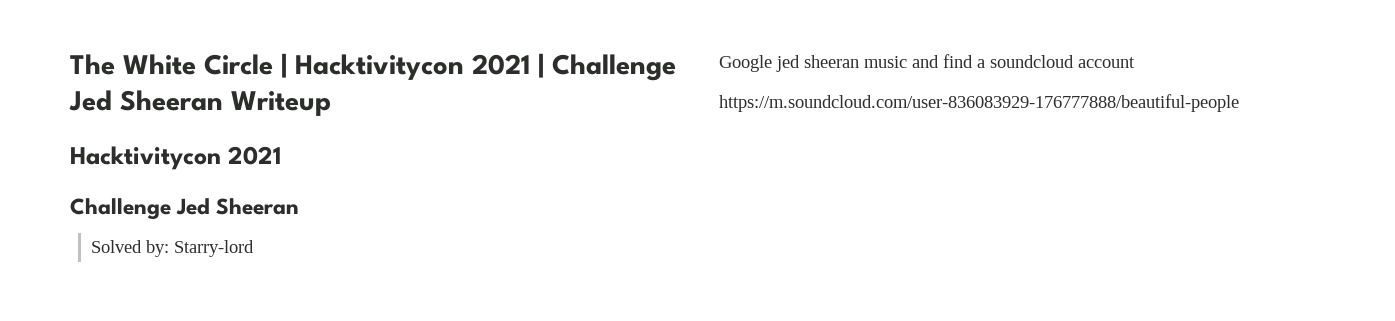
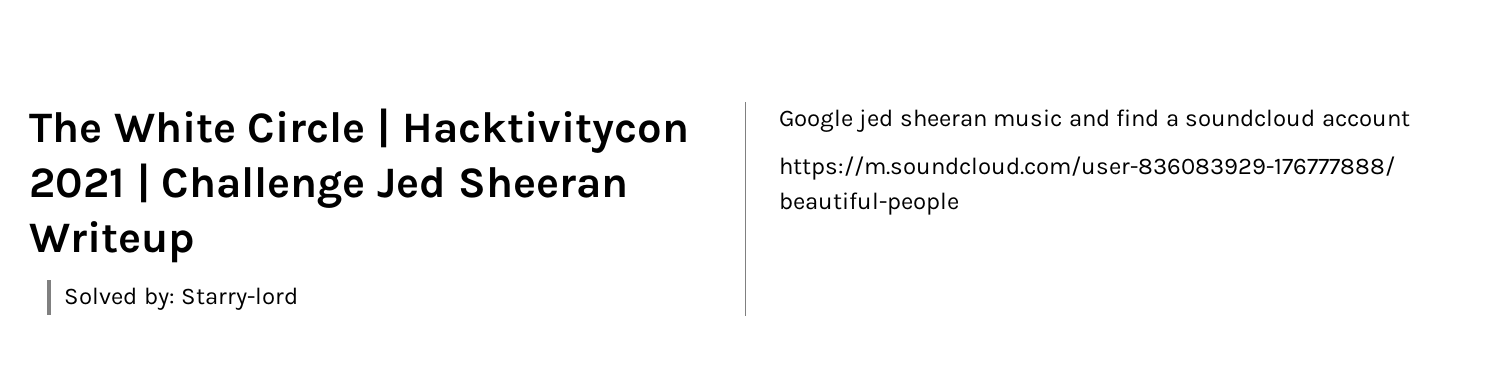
[70,146,281,170] [70,198,300,220] // Hacktivitycon 2021 // Challenge Jed Sheeran -> (195, 242) none

